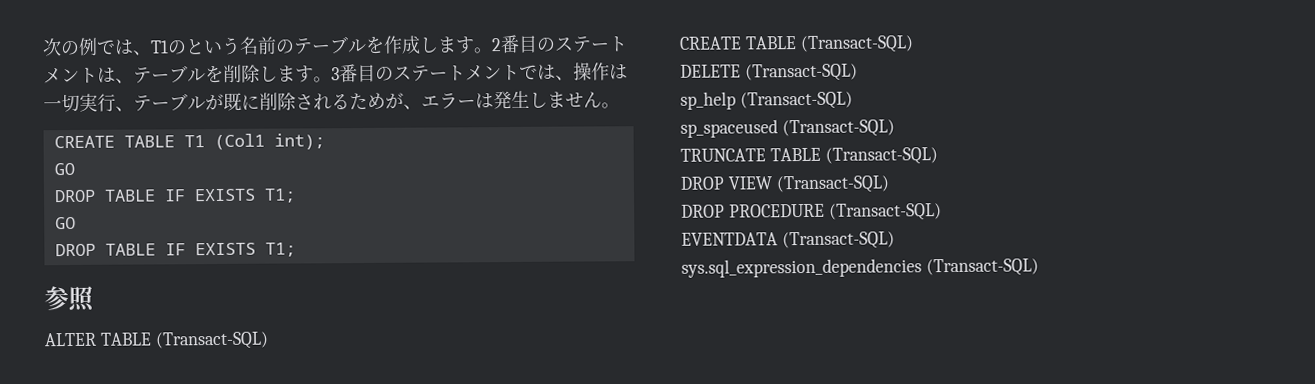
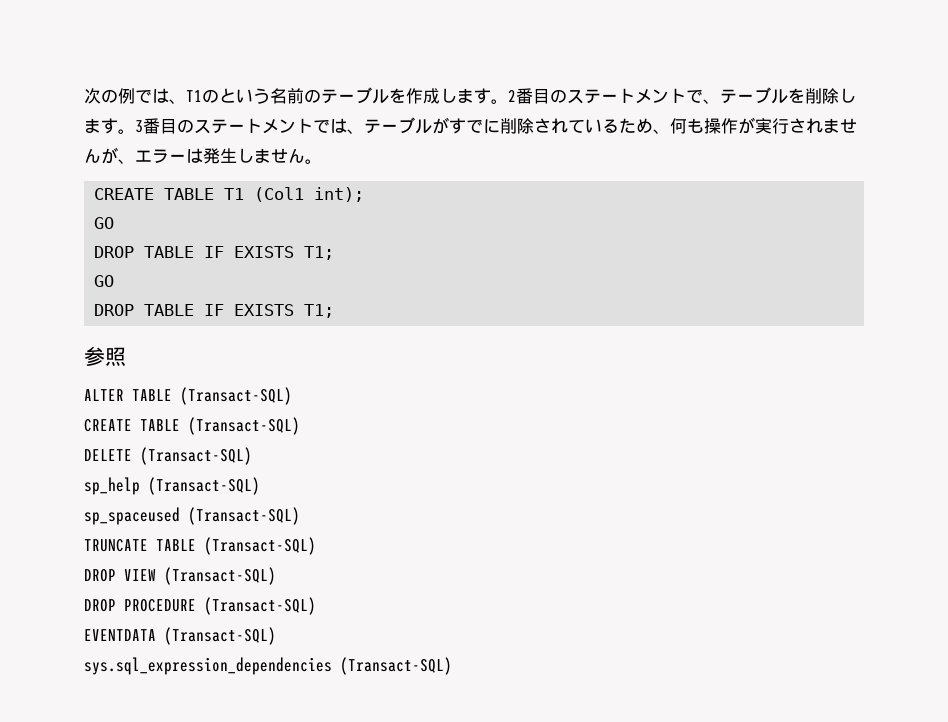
[97,67,116,83] は -> [686,89,703,103] で
[573,62,628,81] [43,93,134,113] 操作は一切実行、 -> (364, 131) none
[223,92,242,111] 既 -> [449,118,483,134] すで
[331,92,386,111] るため -> [568,117,857,134] [84,148,101,163] ているため、何も操作が実行されません

